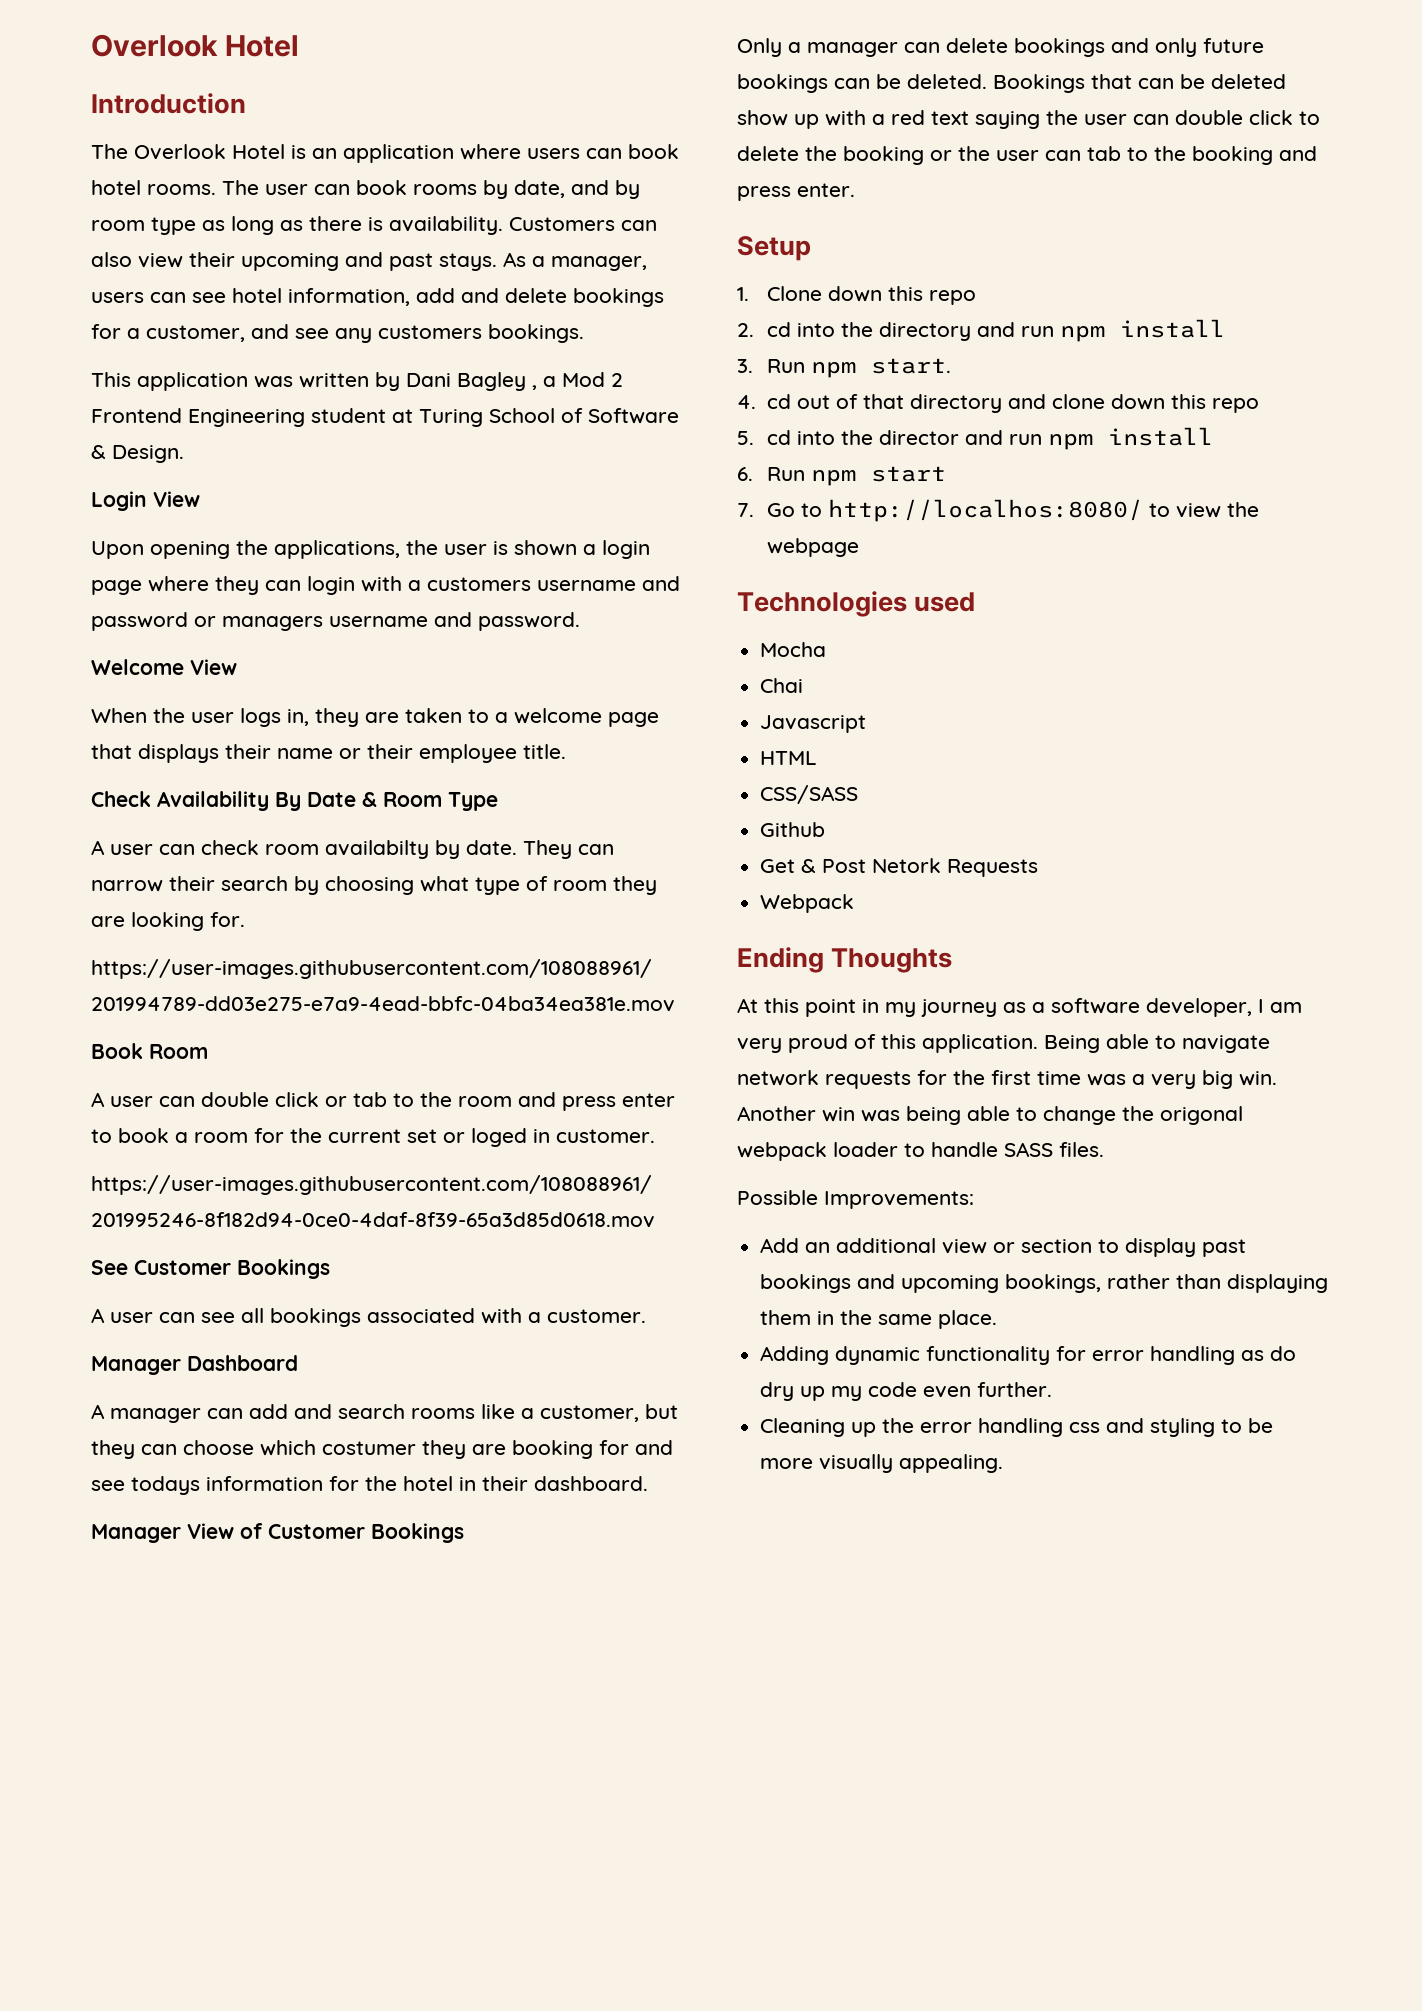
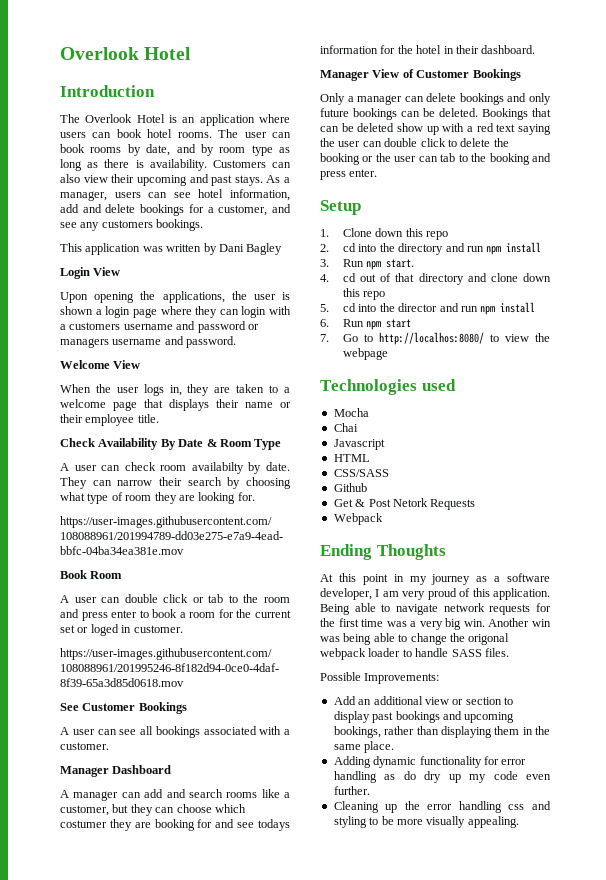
[532,372,623,390] [91,408,679,427] [91,445,184,463] , a Mod 2 Frontend Engineering student at Turing School of Software & Design. -> (283, 249) none

